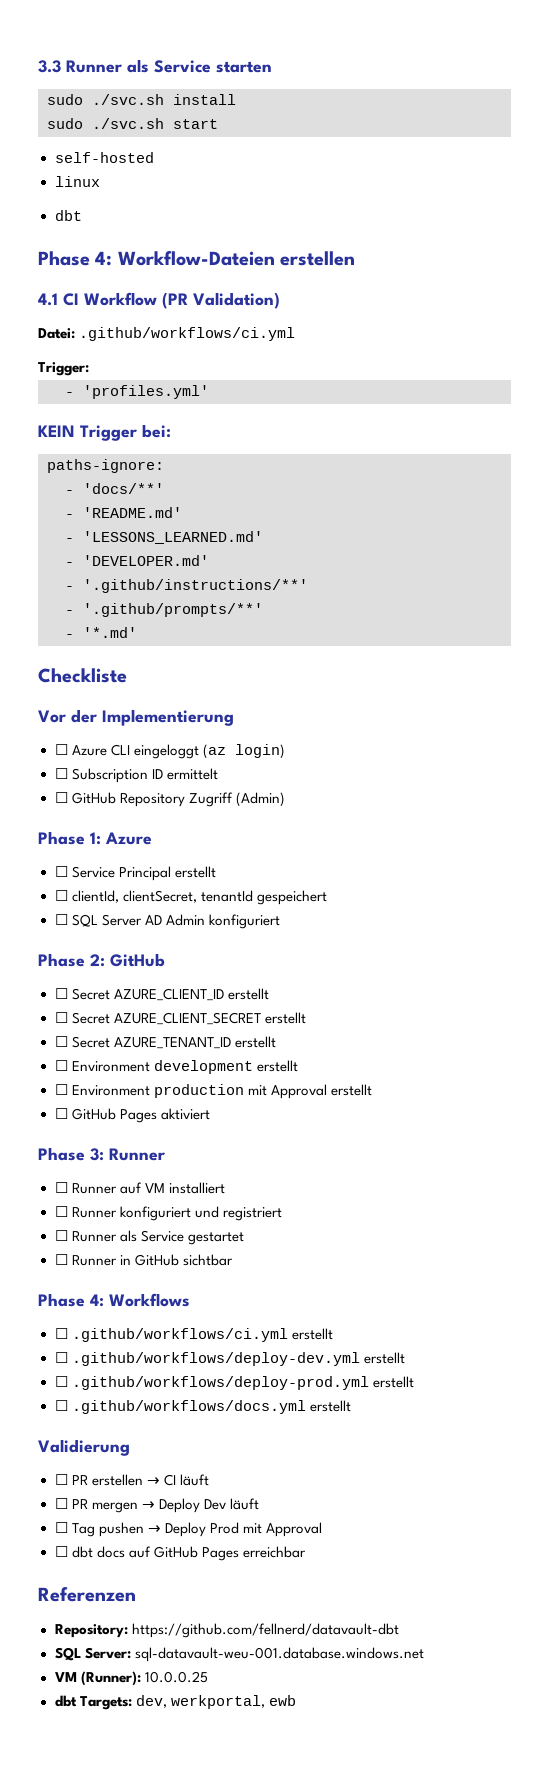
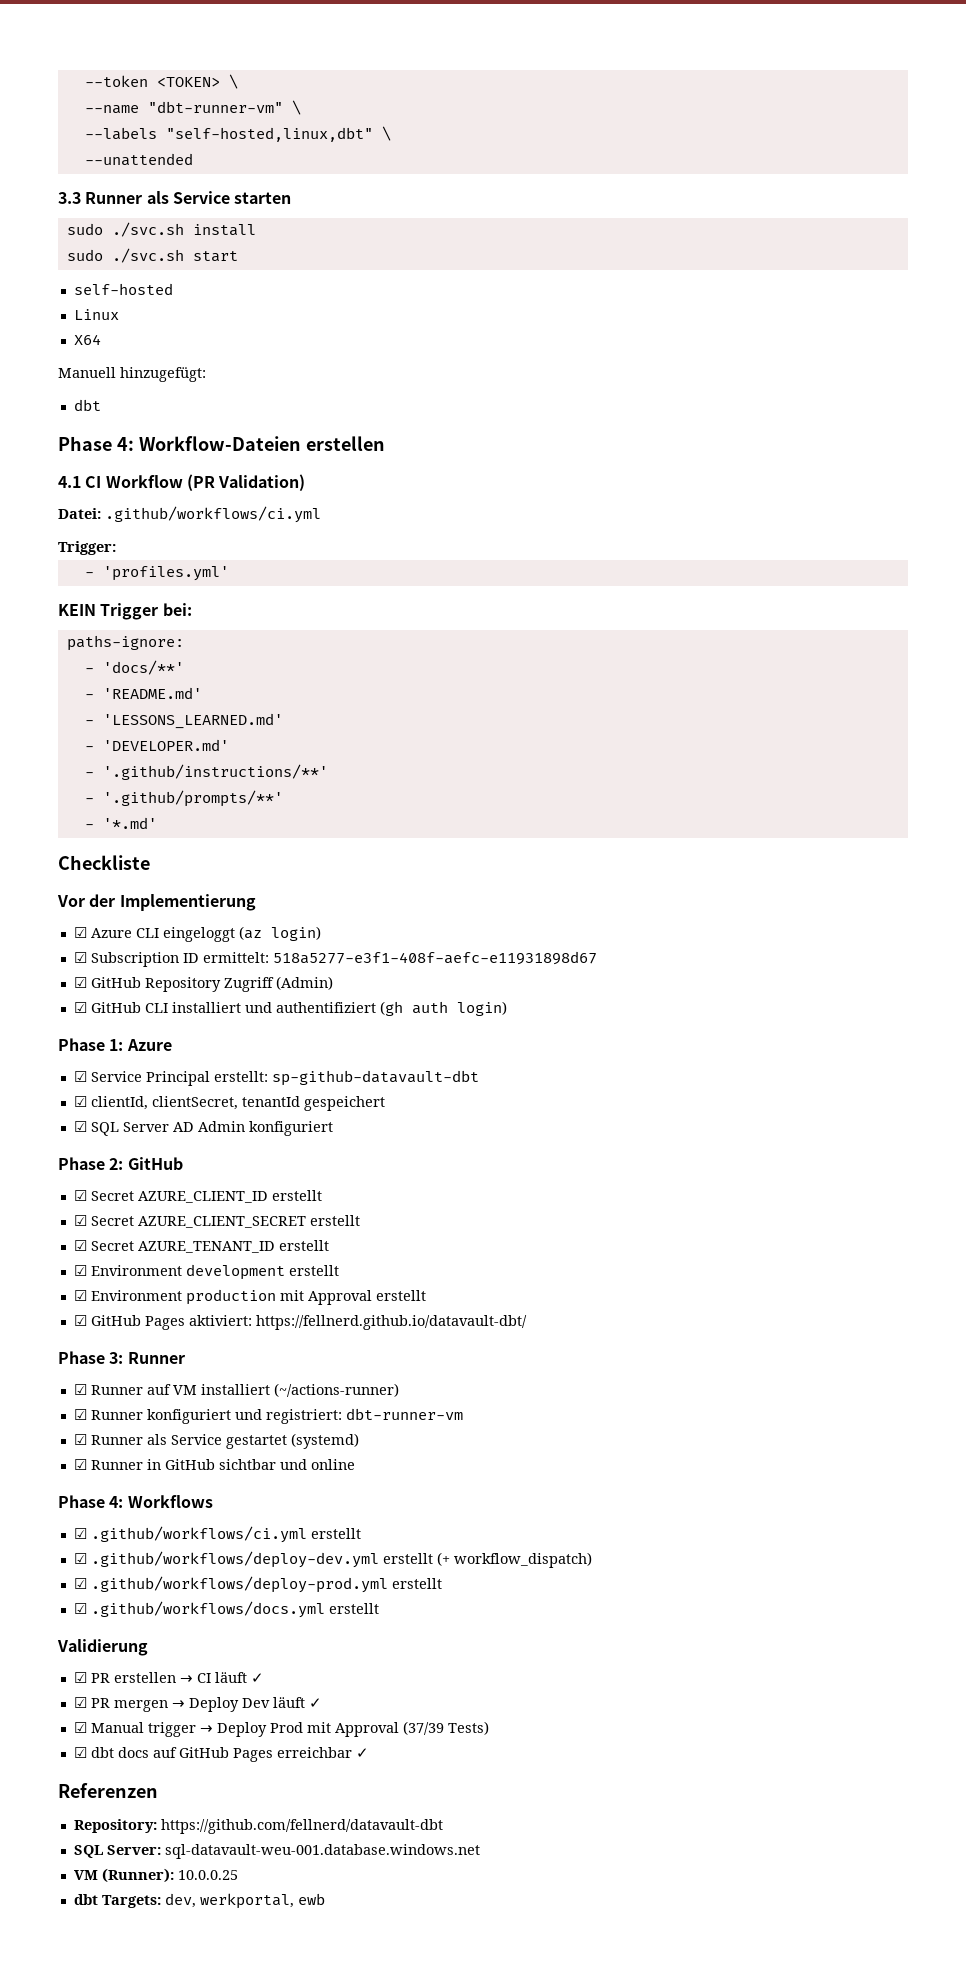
(38, 66) none -> [84,74,238,89] [84,100,301,115] [84,126,391,142] [84,153,193,166] --token <TOKEN> \ // --name "dbt-runner-vm" \ // --labels "self-hosted,linux,dbt" \ // --unattended //
[54,176,100,187] linux -> [73,309,119,320] [73,334,101,345] [58,367,206,382] Linux // X64 // Manuell hinzugefügt:
[54,744,68,755] ☐ -> [73,927,87,938] ☑
[54,768,68,779] ☐ -> [73,952,87,963] ☑
[166,768,218,780] [54,792,68,803] ermittelt // ☐ -> [202,951,597,965] [73,977,87,988] ermittelt: 518a5277-e3f1-408f-aefc-e11931898d67 // ☑
(285, 799) none -> [73,1001,507,1016] // ☑ GitHub CLI installiert und authentifiziert (gh auth login)
[54,866,68,877] ☐ -> [73,1071,87,1082] ☑
[174,866,216,878] [54,890,68,901] erstellt // ☐ -> [213,1070,479,1086] [73,1096,87,1107] erstellt: sp-github-datavault-dbt // ☑
[54,914,68,925] ☐ -> [73,1121,87,1132] ☑
[54,988,68,999] ☐ -> [73,1190,87,1201] ☑
[54,1012,68,1023] ☐ -> [73,1215,87,1226] ☑
[54,1036,68,1047] ☐ -> [73,1240,87,1251] ☑
[54,1060,68,1071] ☐ -> [73,1265,87,1276] ☑
[54,1084,68,1095] ☐ -> [73,1290,87,1301] ☑
[54,1108,210,1123] ☐ GitHub Pages aktiviert -> [73,1315,527,1330] ☑ GitHub Pages aktiviert: https://fellnerd.github.io/datavault-dbt/
[54,1182,68,1193] ☐ -> [73,1384,87,1395] ☑
[54,1206,68,1217] // ☐ -> [273,1383,399,1397] [73,1409,87,1420] (~/actions-runner) // ☑
[222,1207,282,1221] [54,1230,68,1241] registriert // ☐ -> [265,1408,463,1424] [73,1434,87,1445] registriert: dbt-runner-vm // ☑
[54,1254,68,1265] // ☐ -> [290,1433,359,1449] [73,1459,87,1470] (systemd) // ☑
(233, 1260) none -> [279,1459,355,1470] und online
[54,1328,68,1339] ☐ -> [73,1528,87,1539] ☑
[54,1352,68,1363] ☐ -> [73,1553,87,1564] ☑
[54,1376,68,1387] // ☐ -> [436,1552,592,1568] [73,1578,87,1589] (+ workflow_dispatch) // ☑
[54,1400,68,1411] ☐ -> [73,1603,87,1614] ☑
[54,1474,68,1485] ☐ -> [73,1672,87,1683] ☑
[54,1498,68,1509] // ☐ -> [250,1673,264,1683] [73,1697,87,1708] ✓ // ☑
[54,1522,144,1537] // ☐ Tag pushen -> [308,1698,322,1708] [73,1722,196,1737] ✓ // ☑ Manual trigger
[54,1546,68,1557] // ☐ -> [402,1721,489,1735] [73,1747,87,1758] (37/39 Tests) // ☑
(306, 1552) none -> [355,1748,369,1758] ✓

